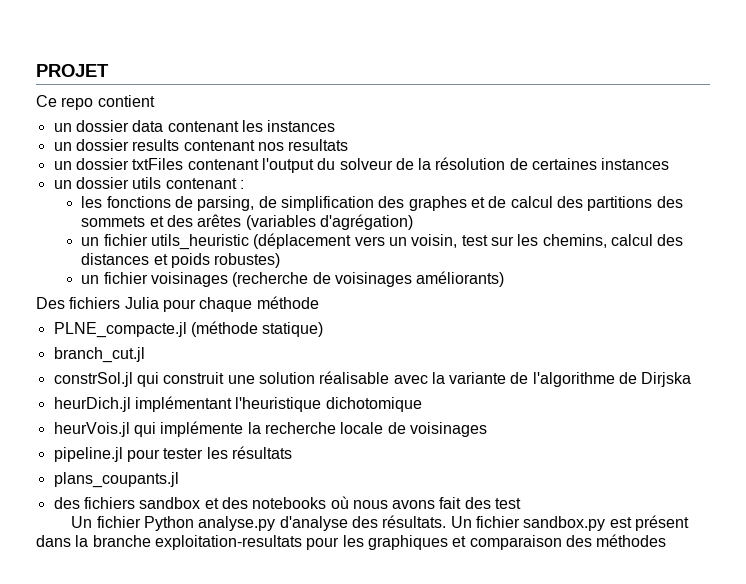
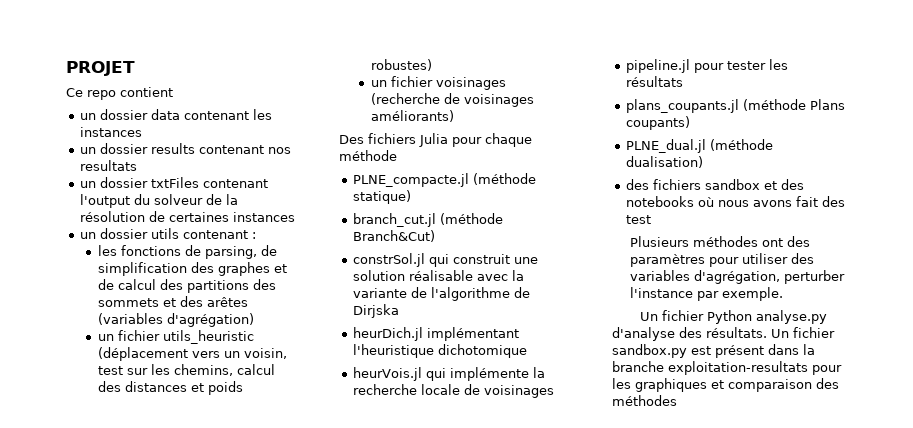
(145, 355) none -> [440,213,504,225] [353,230,436,242] (méthode Branch&Cut)
(179, 480) none -> [743,99,846,111] [626,116,691,130] [626,139,774,153] [626,156,704,168] (méthode Plans coupants) // PLNE_dual.jl (méthode dualisation)
(522, 503) none -> [629,236,810,247] [629,253,814,267] [629,270,845,284] [629,287,783,301] // Plusieurs méthodes ont des paramètres pour utiliser des variables d'agrégation, perturber l'instance par exemple.

